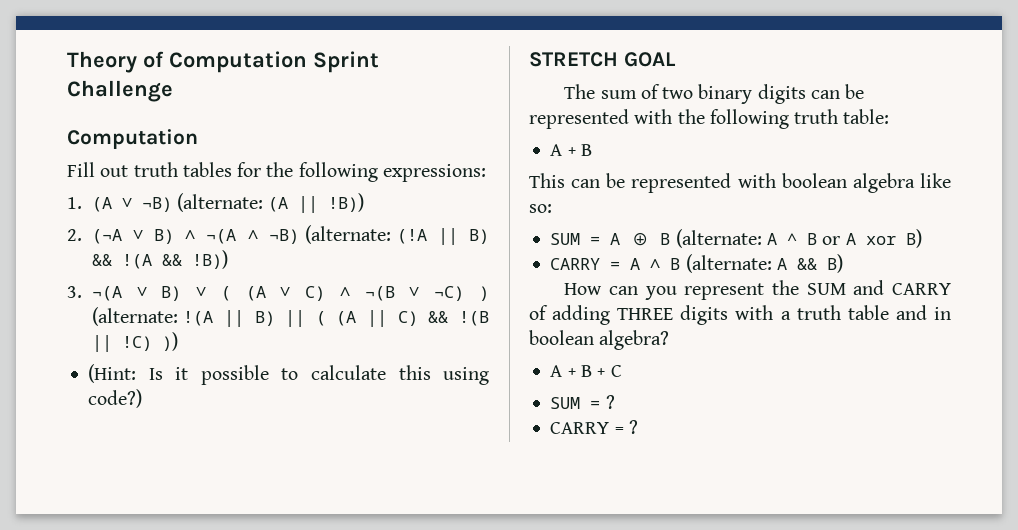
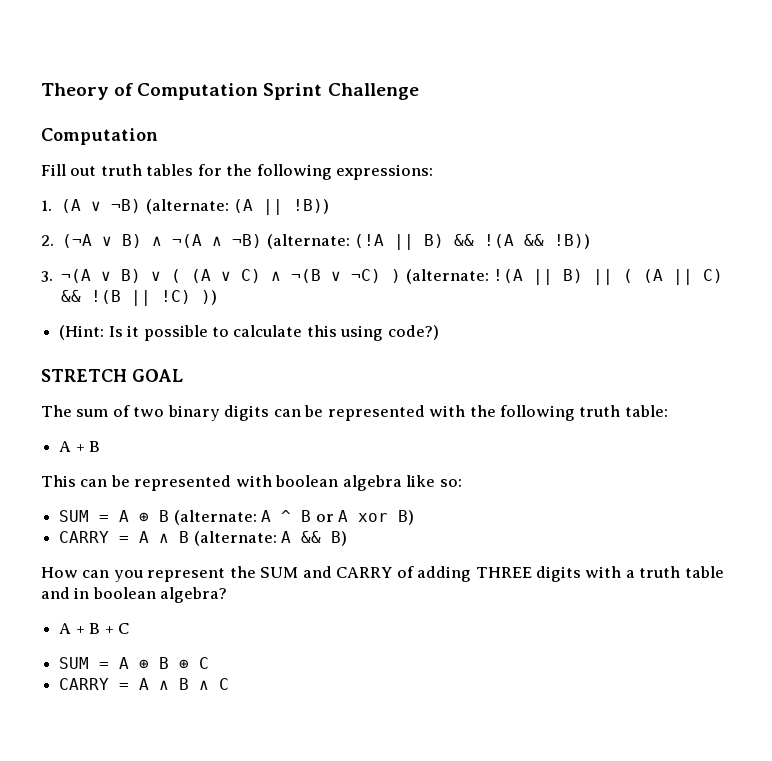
[605,395,615,409] [550,420,638,434] ? // CARRY = ? -> [119,657,210,669] [59,678,230,690] A ⊕ B ⊕ C // CARRY = A ∧ B ∧ C

